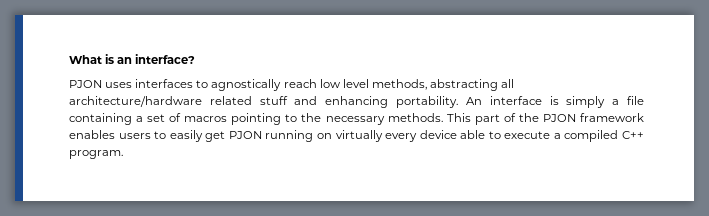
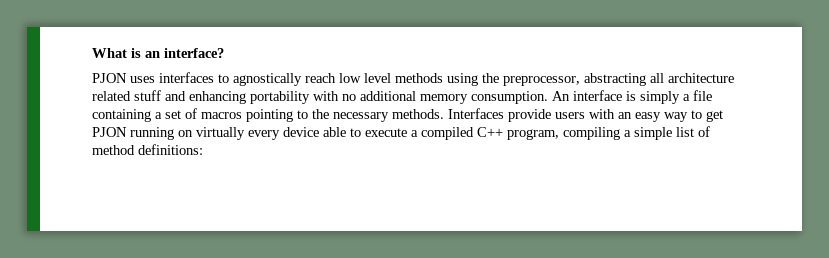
[371,79,427,90] methods, -> [395,73,580,86] methods using the preprocessor,
[69,96,202,107] architecture/hardware -> [668,73,734,83] architecture
[396,96,459,108] portability. -> [250,91,548,104] portability with no additional memory consumption.
[446,113,644,125] [69,130,203,142] This part of the PJON framework enables users to easily -> [448,108,702,122] Interfaces provide users with an easy way to
[69,150,123,159] program. -> [507,126,710,140] [92,144,203,155] program, compiling a simple list of method definitions:

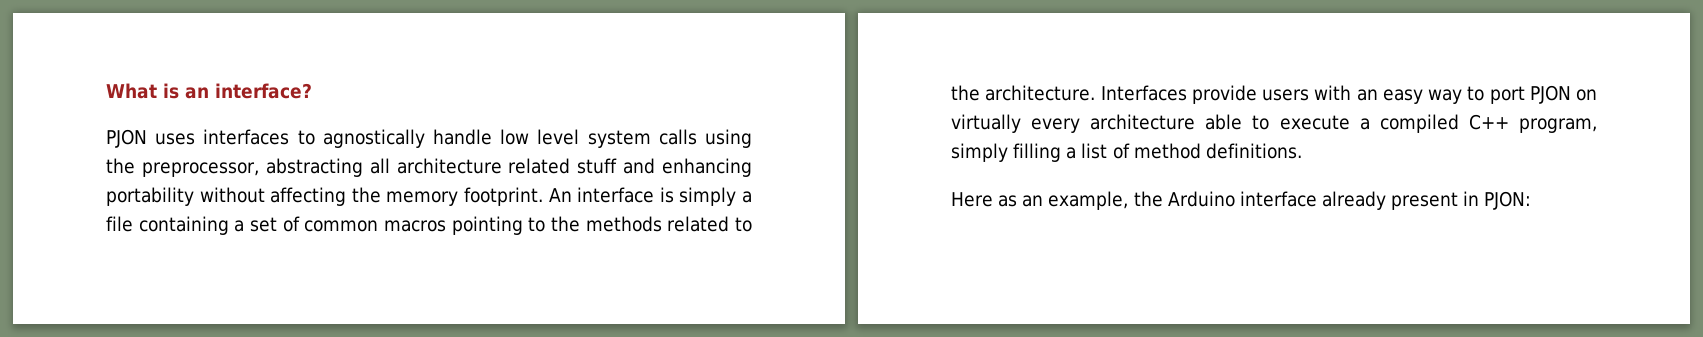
[305,73,336,83] reach -> [433,129,493,145] handle
[395,73,443,83] methods -> [587,129,697,148] system calls
[313,91,548,104] with no additional memory consumption. -> [199,187,543,206] without affecting the memory footprint.
(197, 113) none -> [304,220,379,232] common
[333,109,444,122] necessary methods. -> [585,216,752,232] [951,85,1096,101] methods related to the architecture.
[706,110,723,122] [92,127,174,140] get PJON running -> [1489,85,1571,104] port PJON
[283,127,319,137] device -> [1090,114,1196,130] architecture
[563,126,710,140] [92,144,203,155] compiling a simple list of method definitions: -> [951,143,1302,162] [951,191,1532,210] simply filling a list of method definitions. // Here as an example, the Arduino interface already present in PJON:

